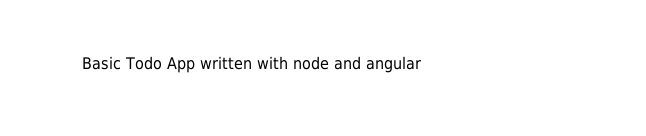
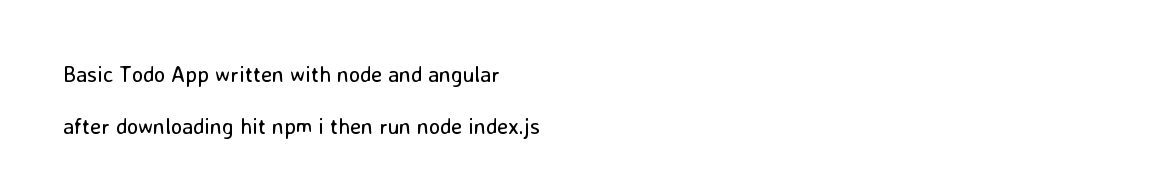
(421, 64) none -> [63,117,540,139] // after downloading hit npm i then run node index.js

